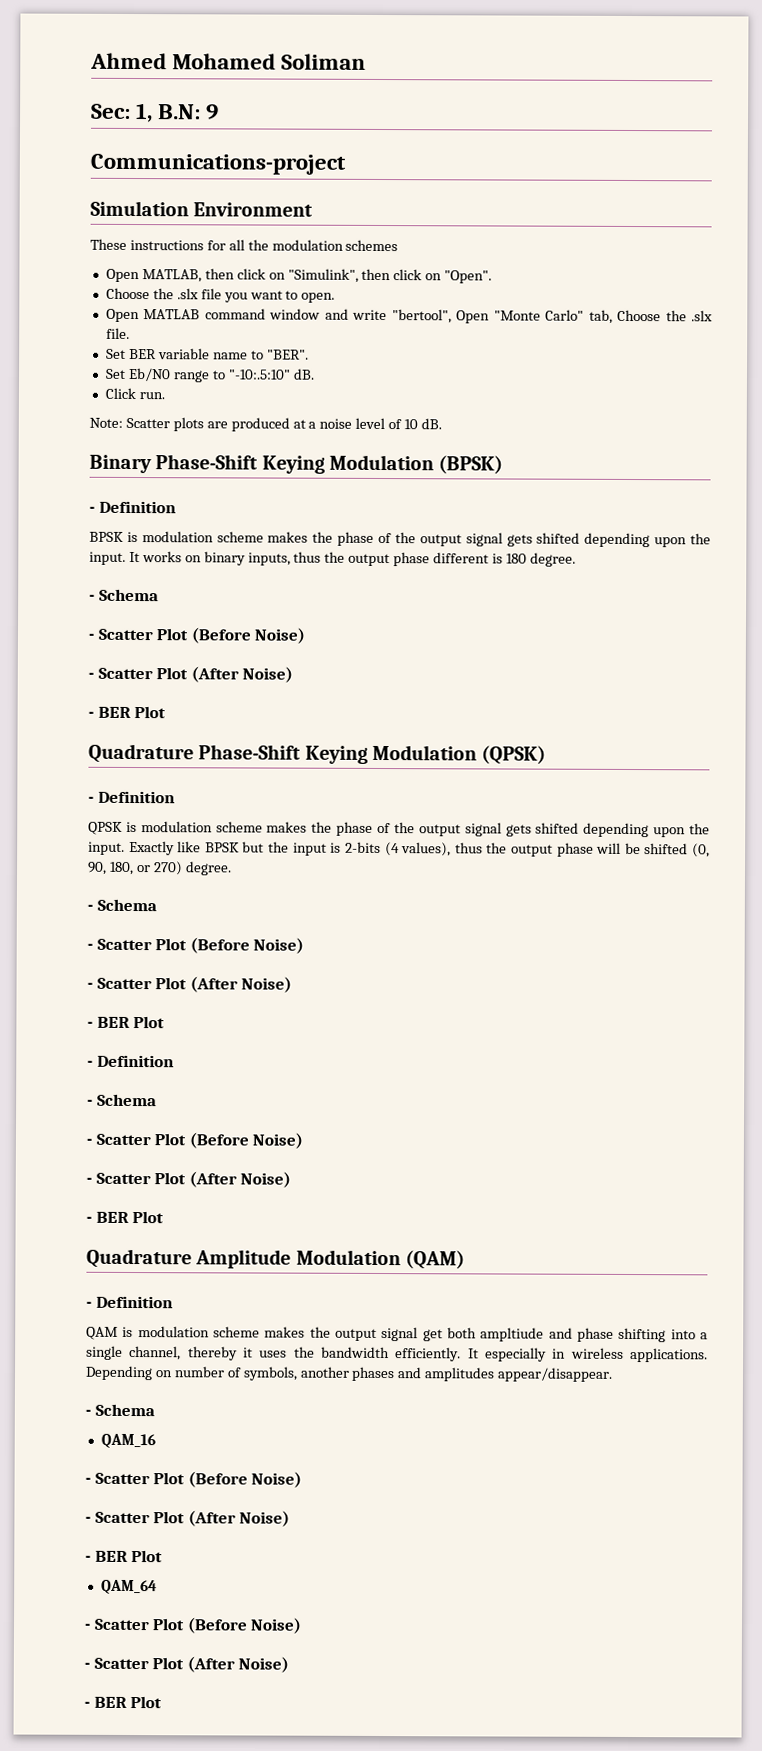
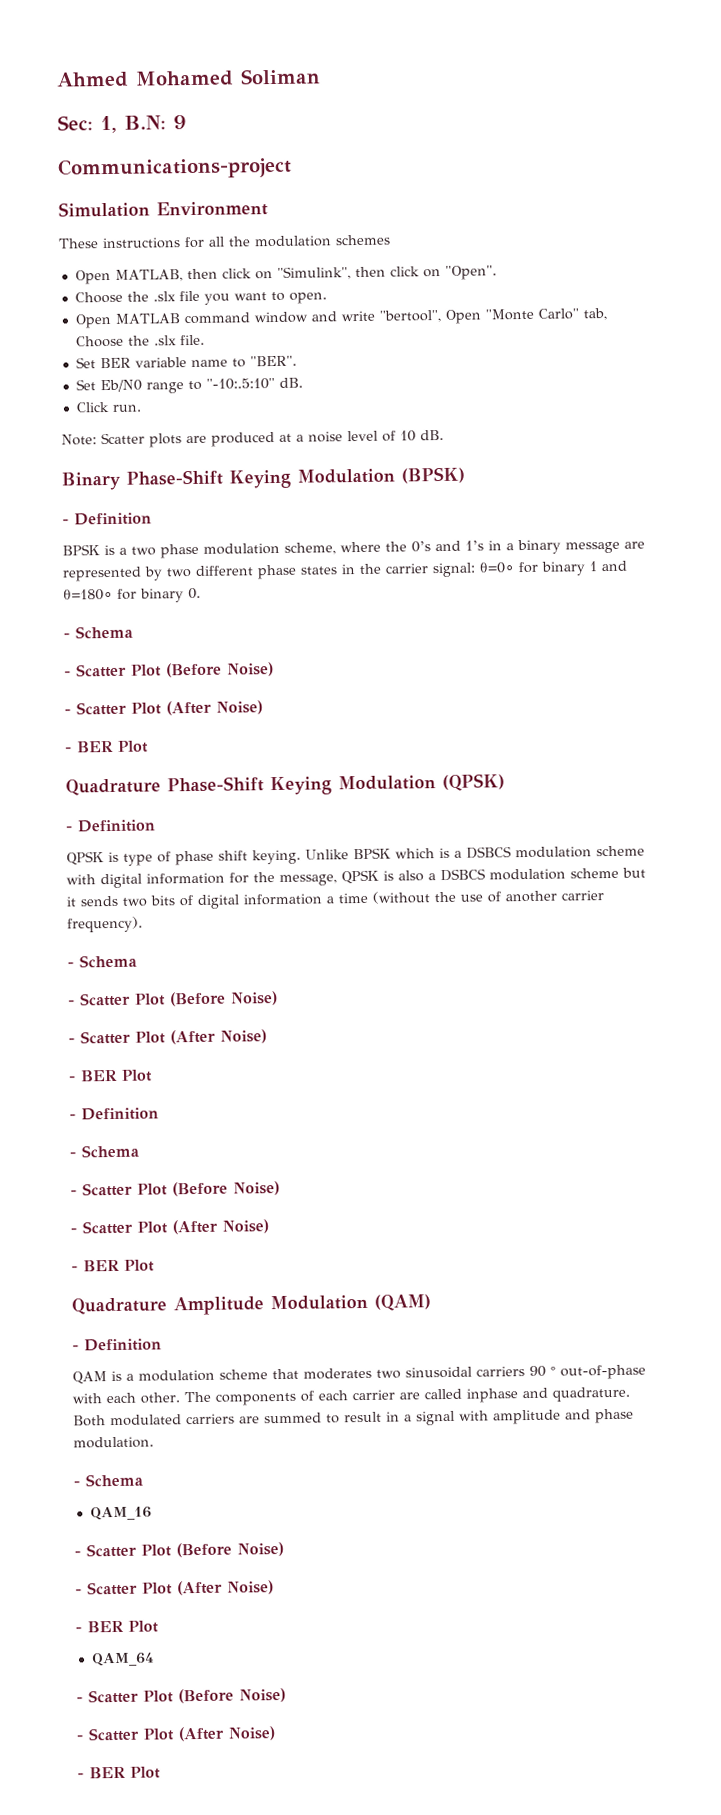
[141,531,712,548] [89,551,576,567] modulation scheme makes the phase of the output signal gets shifted depending upon the input. It works on binary inputs, thus the output phase different is 180 degree. -> [119,539,645,559] [62,560,627,582] [63,587,201,603] a two phase modulation scheme, where the 0’s and 1’s in a binary message are represented by two different phase states in the carrier signal: θ=0∘ for binary 1 and θ=180∘ for binary 0.
[140,821,711,838] [88,840,710,858] [88,861,232,876] modulation scheme makes the phase of the output signal gets shifted depending upon the input. Exactly like BPSK but the input is 2-bits (4 values), thus the output phase will be shifted (0, 90, 180, or 270) degree. -> [123,845,645,866] [66,867,646,889] [66,890,604,909] [67,916,143,933] type of phase shift keying. Unlike BPSK which is a DSBCS modulation scheme with digital information for the message, QPSK is also a DSBCS modulation scheme but it sends two bits of digital information a time (without the use of another carrier frequency).
[137,1326,708,1343] [86,1345,708,1363] [85,1365,614,1382] modulation scheme makes the output signal get both ampltiude and phase shifting into a single channel, thereby it uses the bandwidth efficiently. It especially in wireless applications. Depending on number of symbols, another phases and amplitudes appear/disappear. -> [126,1364,646,1382] [72,1386,630,1406] [73,1408,634,1427] [73,1436,154,1449] a modulation scheme that moderates two sinusoidal carriers 90 ° out-of-phase with each other. The components of each carrier are called inphase and quadrature. Both modulated carriers are summed to result in a signal with amplitude and phase modulation.

